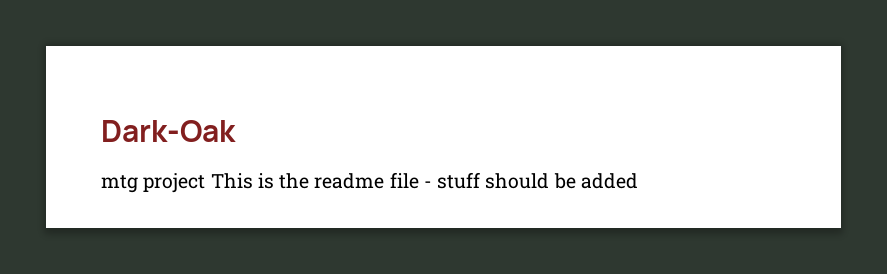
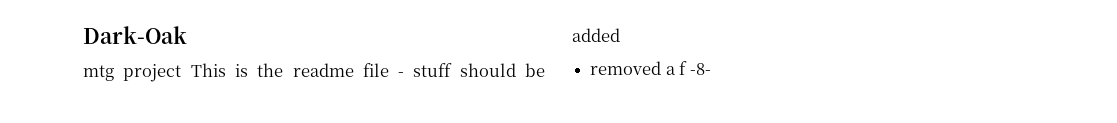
(638, 181) none -> [590,61,711,75] // removed a f -8-

